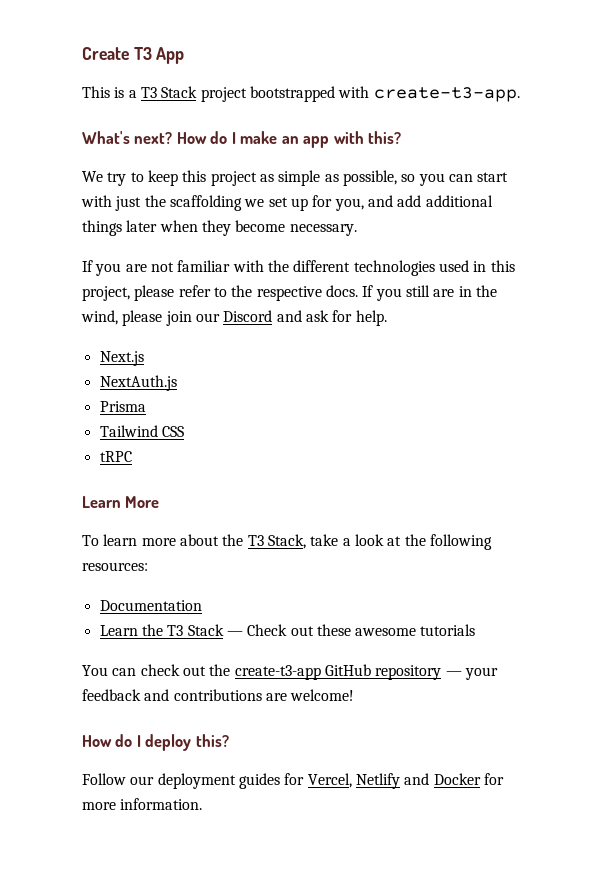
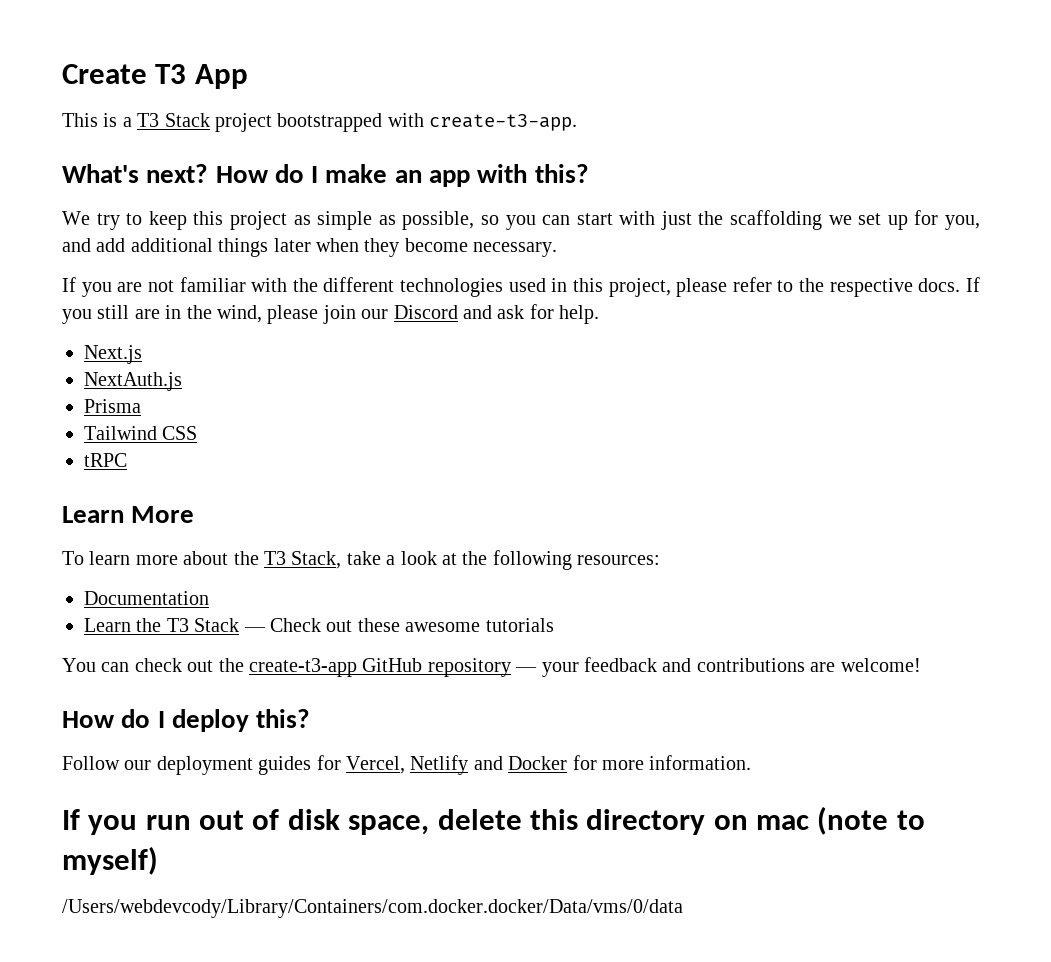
(203, 804) none -> [62,806,925,835] [62,846,158,875] [62,899,683,918] // If you run out of disk space, delete this directory on mac (note to myself) // /Users/webdevcody/Library/Containers/com.docker.docker/Data/vms/0/data

